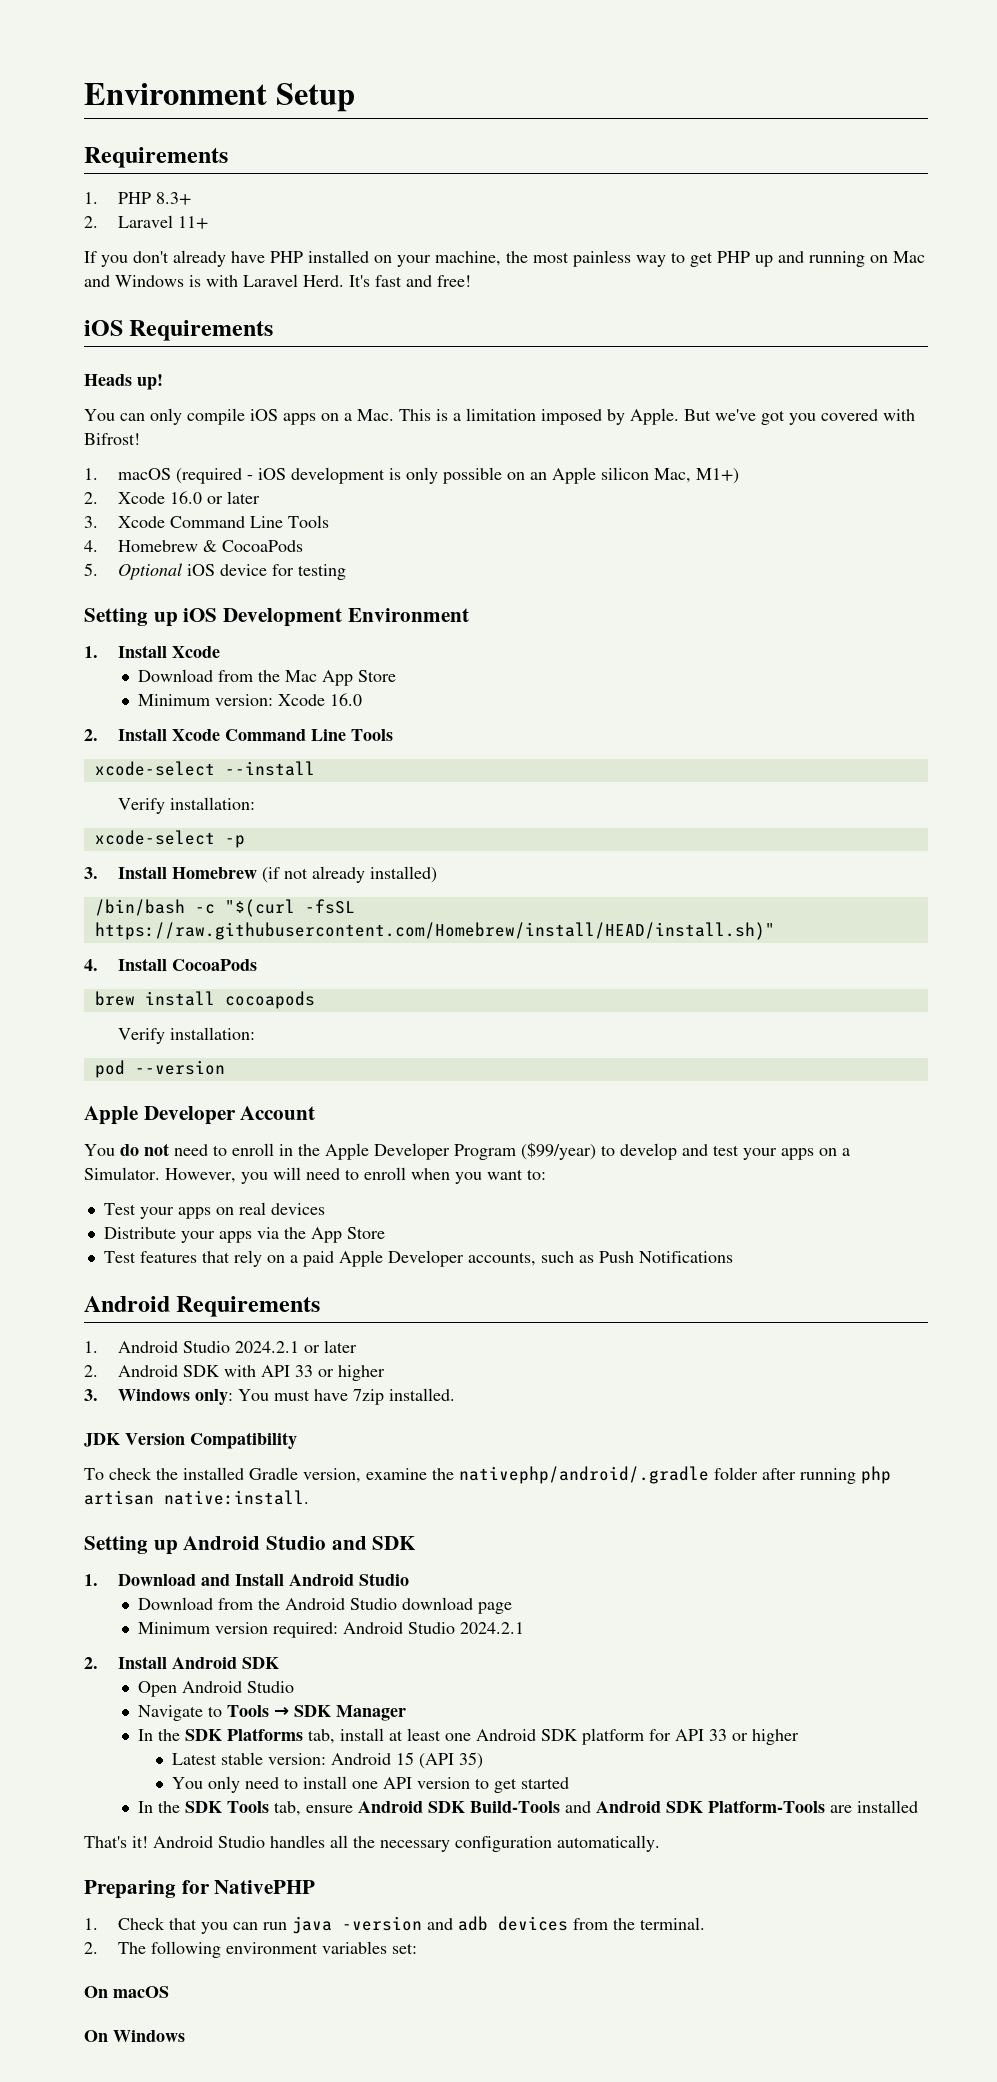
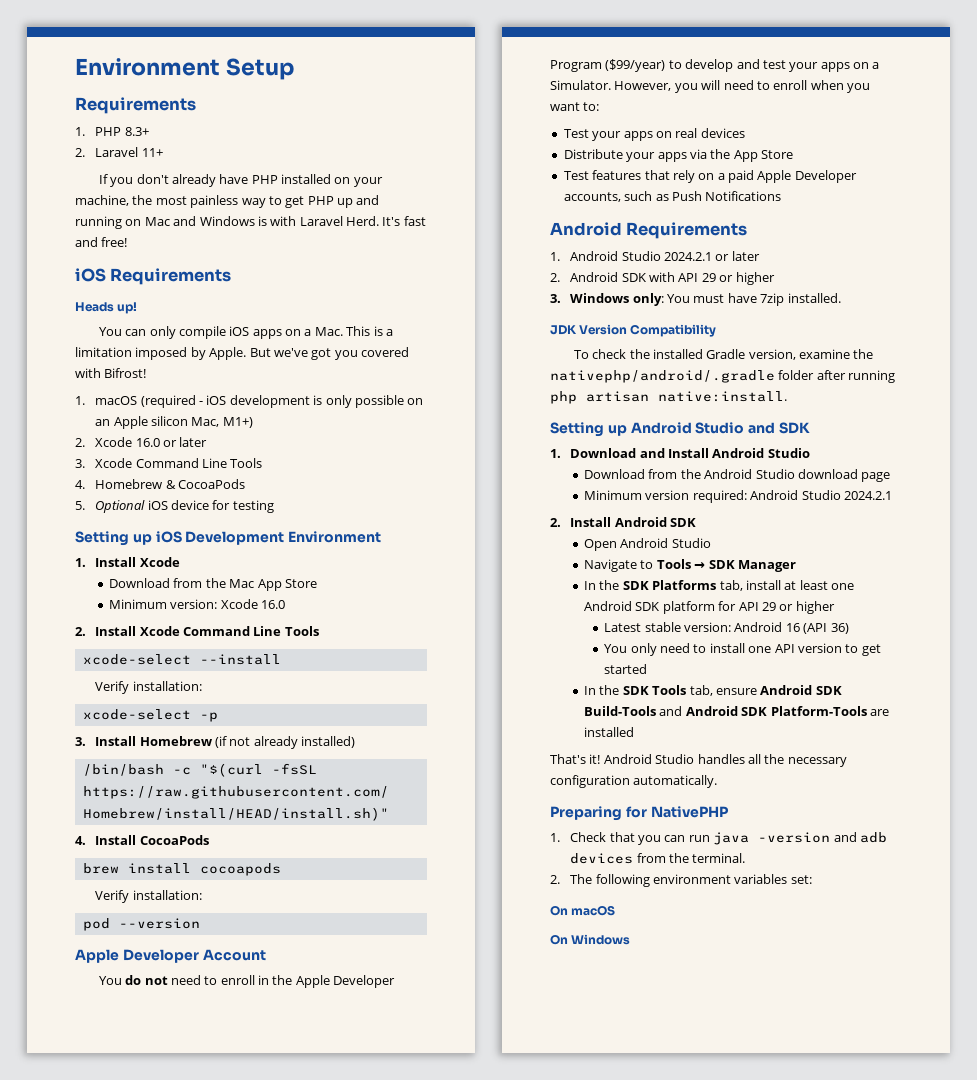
[295,1365,314,1377] 33 -> [701,273,716,282] 29
[708,1729,727,1741] 33 -> [761,602,776,611] 29
[396,1752,484,1769] 15 (API 35) -> [785,623,849,634] 16 (API 36)

